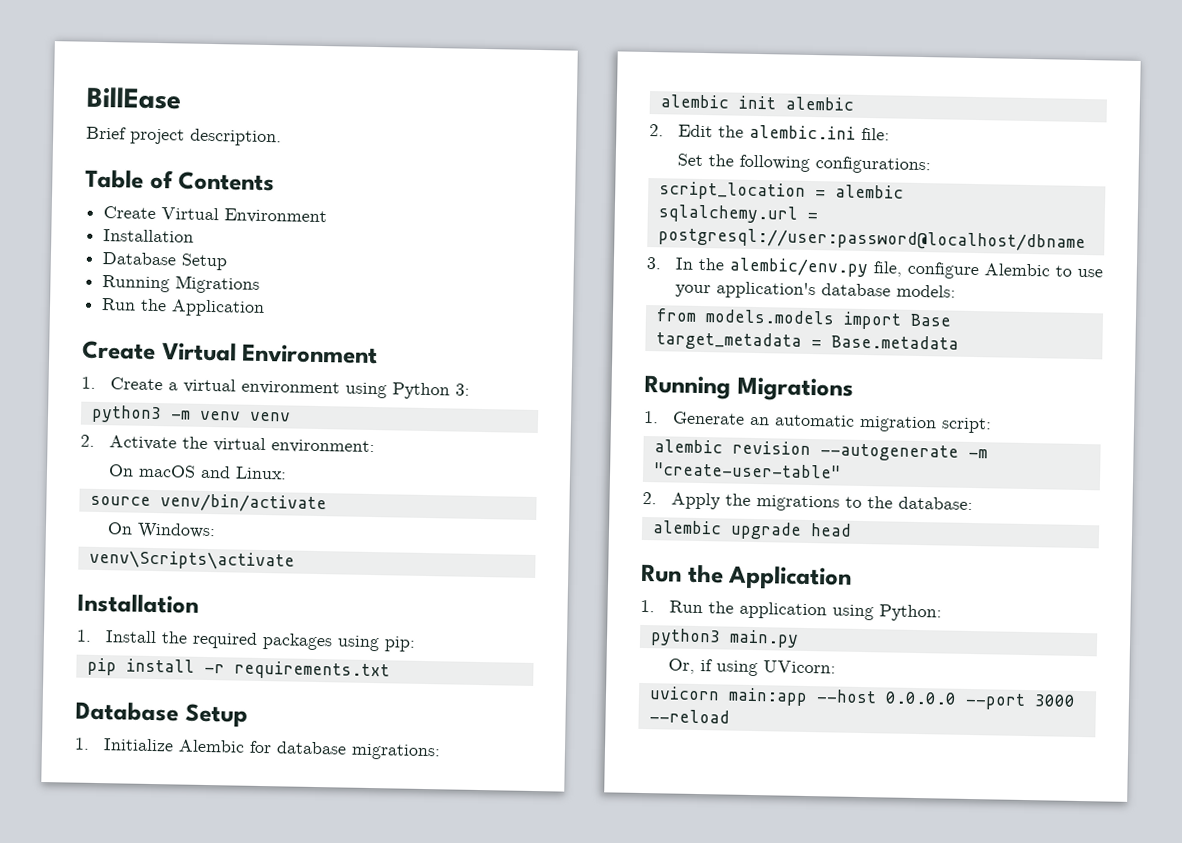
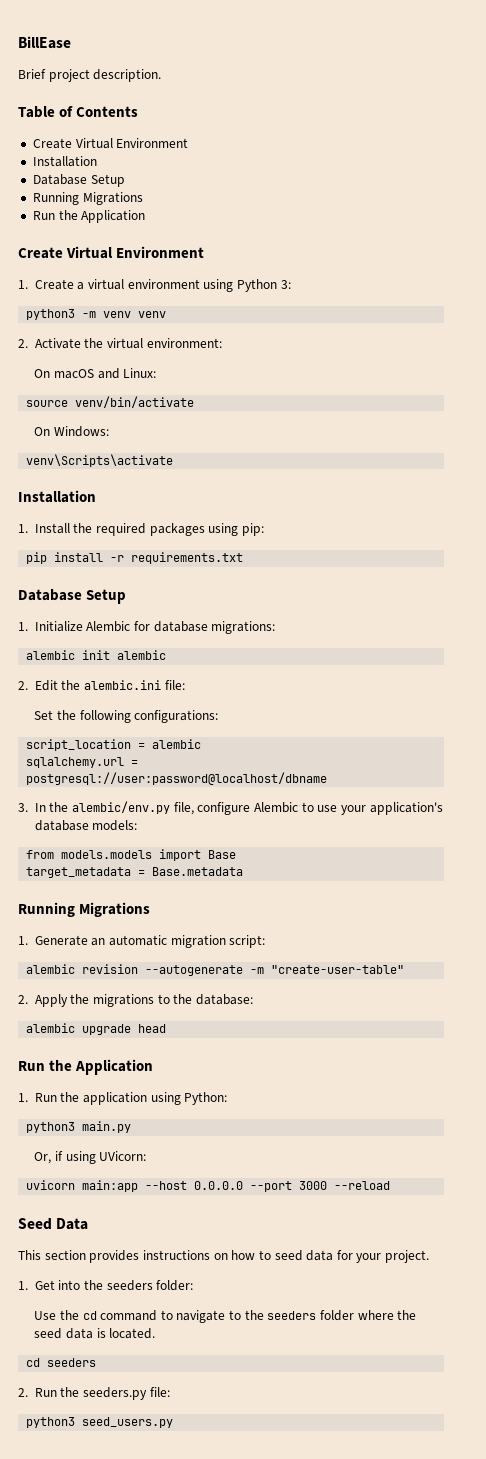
(730, 716) none -> [18,1218,89,1230] [18,1250,430,1263] [18,1280,194,1291] [34,1310,417,1323] [34,1328,156,1339] [26,1358,97,1367] [18,1387,170,1400] [26,1417,174,1428] // Seed Data // This section provides instructions on how to seed data for your project. // 1. Get into the seeders folder: // Use the cd command to navigate to the seeders folder where the seed data is located. // cd seeders // 2. Run the seeders.py file: // python3 seed_users.py

